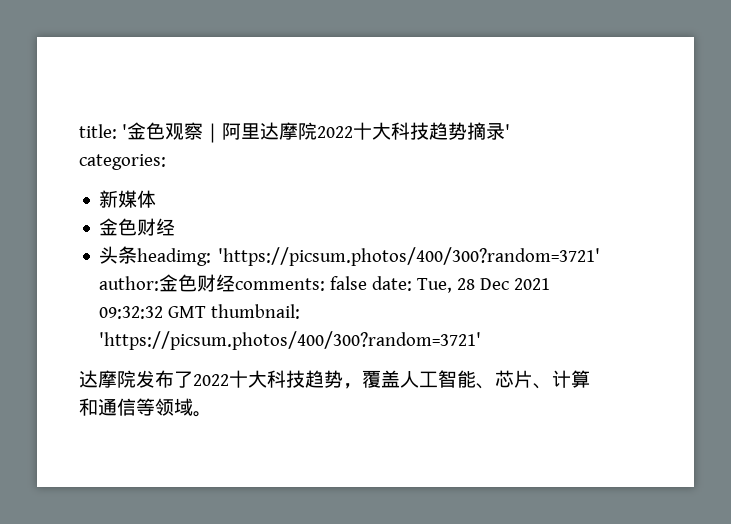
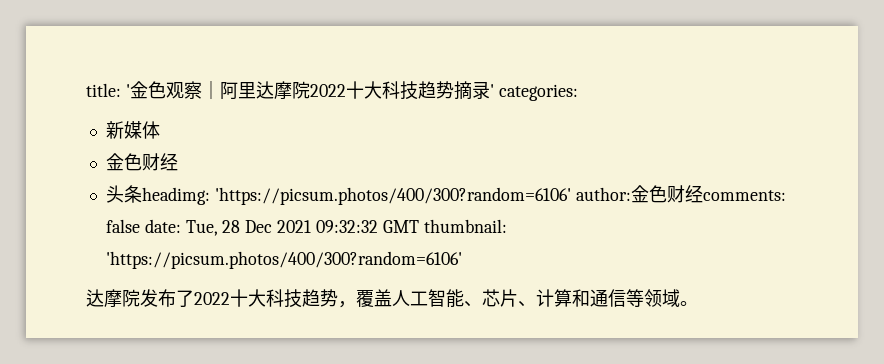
[217,247,600,266] 'https://picsum.photos/400/300?random=3721' -> [214,187,571,205] 'https://picsum.photos/400/300?random=6106'
[99,331,482,350] 'https://picsum.photos/400/300?random=3721' -> [105,251,462,269] 'https://picsum.photos/400/300?random=6106'

